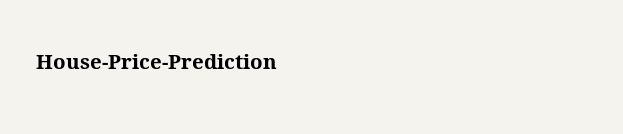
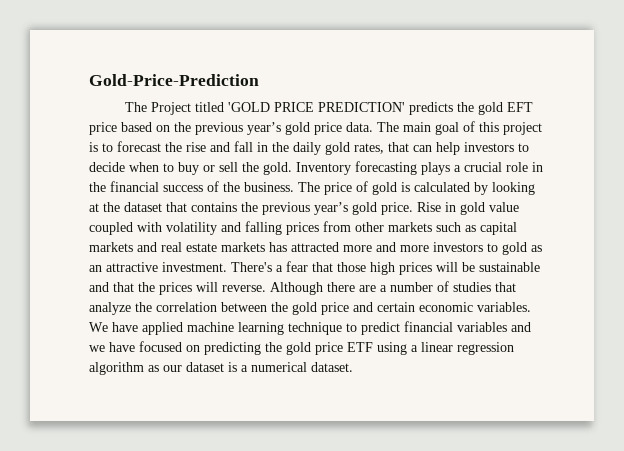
[36,54,277,69] House-Price-Prediction -> [89,74,259,86] [124,102,533,115] [89,121,542,135] [89,141,529,155] [89,161,543,175] [89,181,535,195] [89,202,519,215] [89,221,517,235] [89,242,542,255] [89,261,540,275] [89,281,516,295] [89,302,531,315] [89,321,531,335] [89,341,514,355] [89,362,353,375] Gold-Price-Prediction // The Project titled 'GOLD PRICE PREDICTION' predicts the gold EFT price based on the previous year’s gold price data. The main goal of this project is to forecast the rise and fall in the daily gold rates, that can help investors to decide when to buy or sell the gold. Inventory forecasting plays a crucial role in the financial success of the business. The price of gold is calculated by looking at the dataset that contains the previous year’s gold price. Rise in gold value coupled with volatility and falling prices from other markets such as capital markets and real estate markets has attracted more and more investors to gold as an attractive investment. There's a fear that those high prices will be sustainable and that the prices will reverse. Although there are a number of studies that analyze the correlation between the gold price and certain economic variables. We have applied machine learning technique to predict financial variables and we have focused on predicting the gold price ETF using a linear regression algorithm as our dataset is a numerical dataset.

